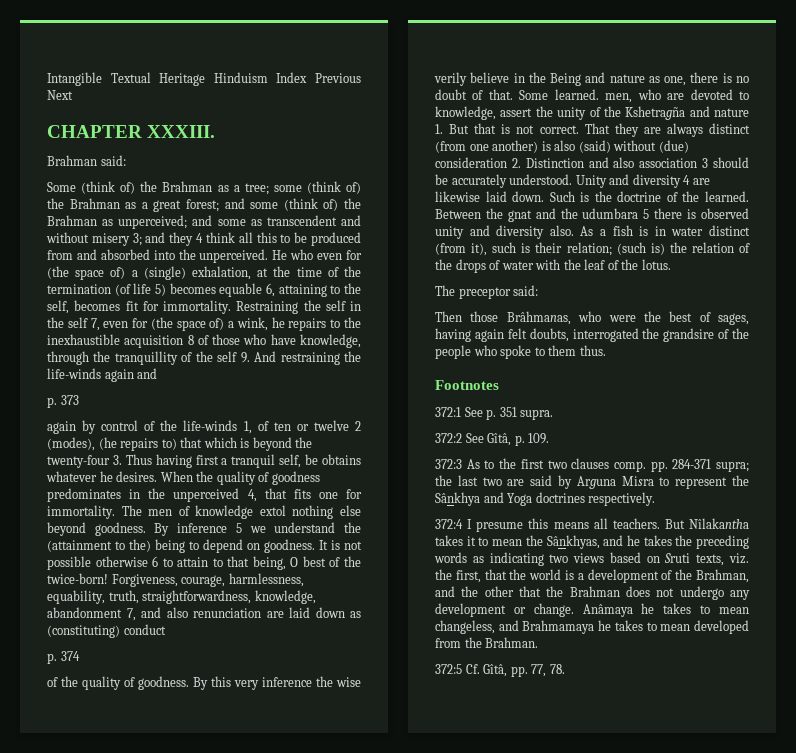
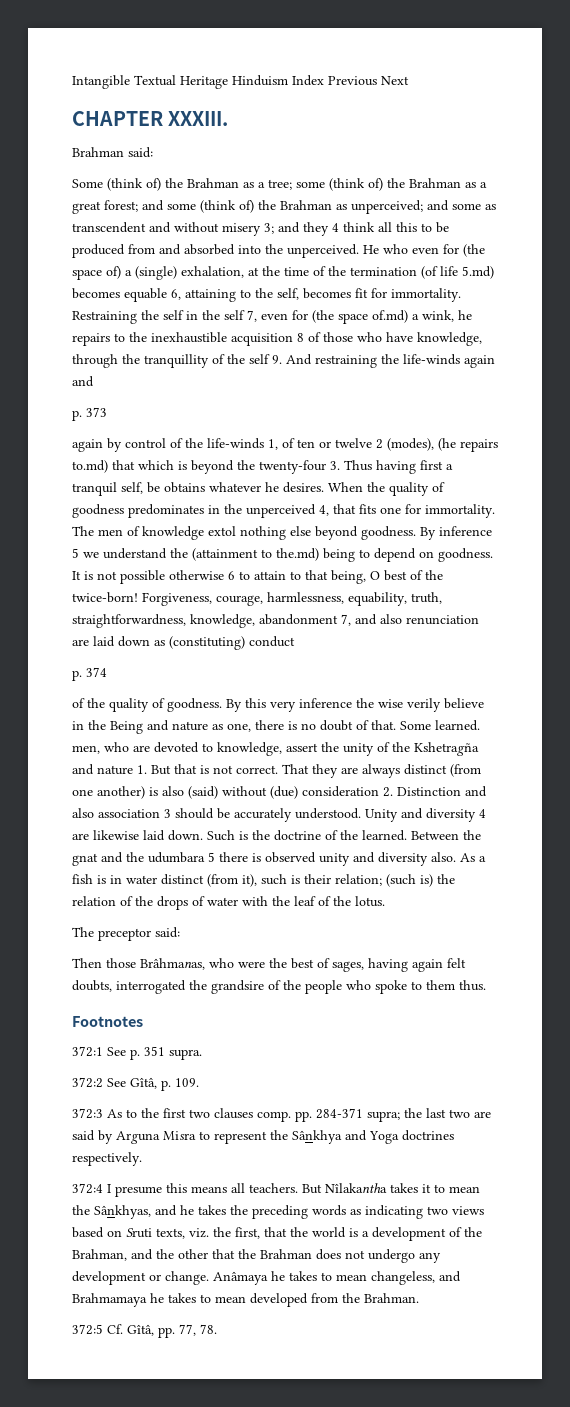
[155,284,166,296] 5) -> [462,266,494,279] 5.md)
[209,318,225,330] of) -> [372,310,408,323] of.md)
[161,438,177,450] to) -> [72,460,108,473] to.md)
[129,539,151,552] the) -> [276,548,319,561] the.md)

